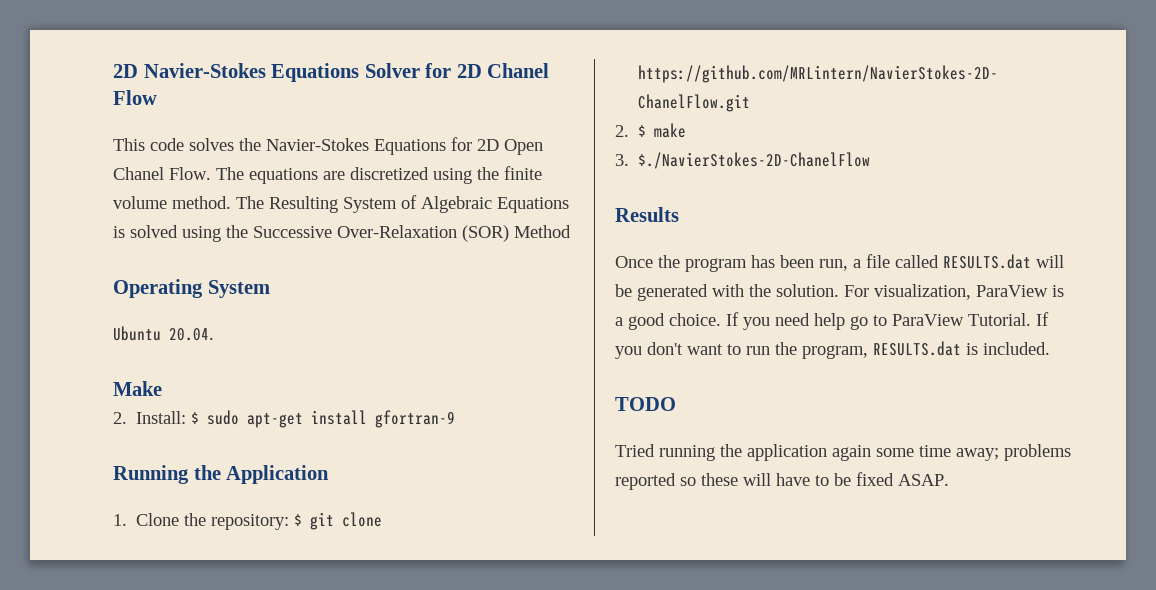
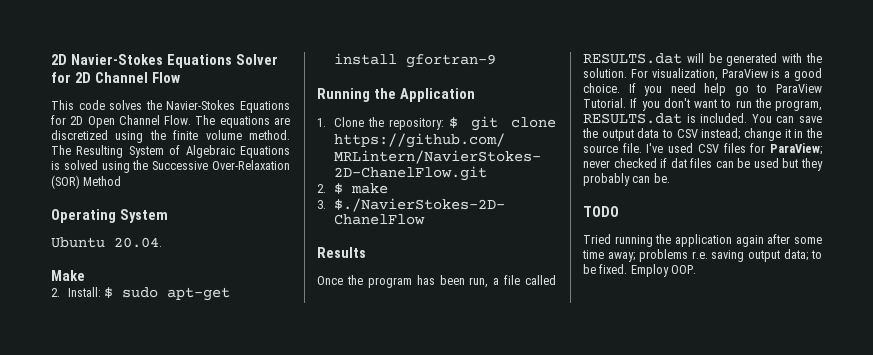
[487,63,550,78] Chanel -> [94,72,148,83] Channel
[113,167,164,180] Chanel -> [118,115,160,125] Channel
(1050, 348) none -> [751,114,822,123] [582,128,822,141] [583,143,822,155] [583,158,823,171] [583,173,670,186] You can save the output data to CSV instead; change it in the source file. I've used CSV files for ParaView; never checked if dat files can be used but they probably can be.
(871, 453) none -> [767,234,791,244] after
[615,472,949,490] reported so these will have to be fixed ASAP. -> [691,249,822,262] [583,264,697,277] r.e. saving output data; to be fixed. Employ OOP.

